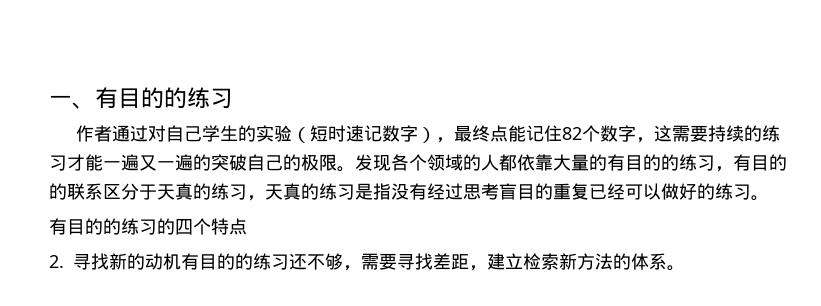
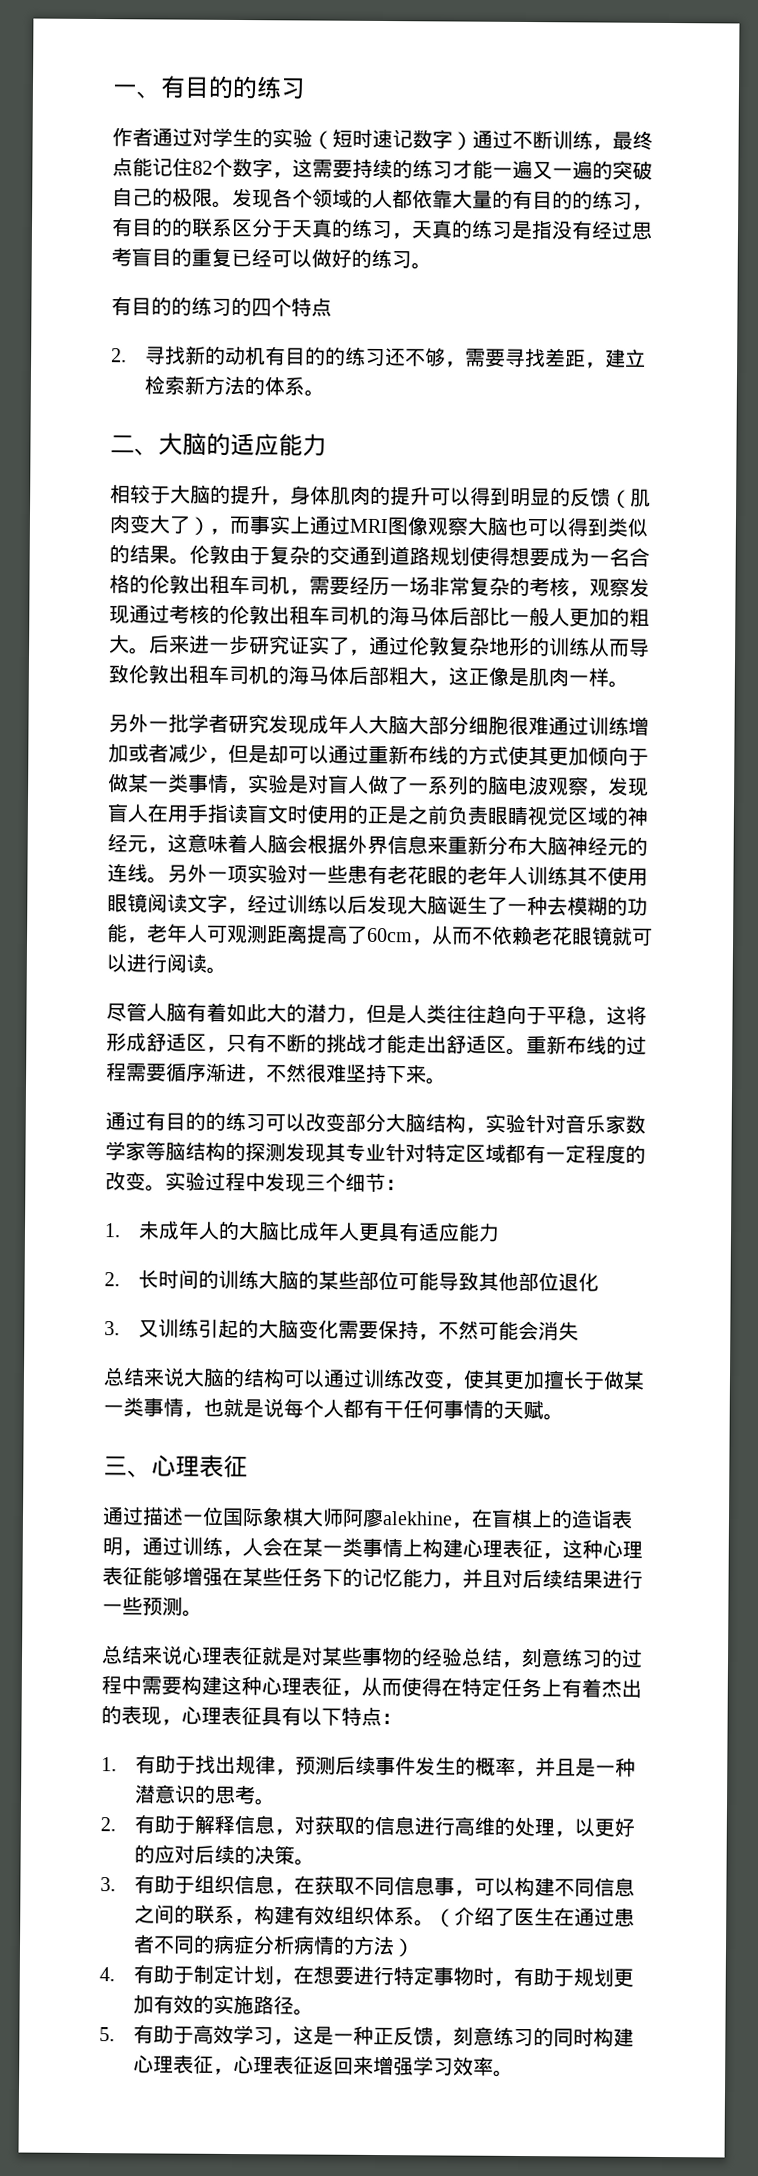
[165,125,202,142] 自己 -> (213, 137) none
(436, 135) none -> [472,129,593,150] 通过不断训练
(685, 268) none -> [110,432,327,457] [110,484,651,509] [109,514,648,537] [109,544,650,567] [109,574,650,598] [109,604,650,628] [109,634,650,657] [108,664,629,688] [108,713,649,736] [108,743,649,767] [108,773,649,797] [107,803,648,827] [107,833,648,856] [107,863,648,886] [107,893,648,916] [107,923,653,946] [106,953,227,974] [106,1002,647,1026] [106,1032,647,1056] [106,1062,447,1085] [105,1111,646,1134] [105,1141,646,1164] [105,1171,406,1193] [104,1220,500,1242] [104,1269,599,1292] [104,1318,579,1341] [103,1367,645,1391] [103,1397,564,1421] [103,1454,248,1479] [102,1506,633,1529] [102,1536,643,1560] [102,1566,643,1589] [102,1596,203,1617] [101,1645,643,1669] [101,1675,642,1698] [101,1705,402,1727] [101,1754,636,1778] [134,1784,276,1806] [100,1814,635,1838] [133,1844,315,1866] [100,1874,635,1897] [133,1904,635,1928] [132,1934,415,1958] [99,1964,634,1987] [132,1994,314,2016] [99,2024,634,2047] [132,2054,514,2077] // 二、大脑的适应能力 // 相较于大脑的提升，身体肌肉的提升可以得到明显的反馈（肌肉变大了），而事实上通过MRI图像观察大脑也可以得到类似的结果。伦敦由于复杂的交通到道路规划使得想要成为一名合格的伦敦出租车司机，需要经历一场非常复杂的考核，观察发现通过考核的伦敦出租车司机的海马体后部比一般人更加的粗大。后来进一步研究证实了，通过伦敦复杂地形的训练从而导致伦敦出租车司机的海马体后部粗大，这正像是肌肉一样。 // 另外一批学者研究发现成年人大脑大部分细胞很难通过训练增加或者减少，但是却可以通过重新布线的方式使其更加倾向于做某一类事情，实验是对盲人做了一系列的脑电波观察，发现盲人在用手指读盲文时使用的正是之前负责眼睛视觉区域的神经元，这意味着人脑会根据外界信息来重新分布大脑神经元的连线。另外一项实验对一些患有老花眼的老年人训练其不使用眼镜阅读文字，经过训练以后发现大脑诞生了一种去模糊的功能，老年人可观测距离提高了60cm，从而不依赖老花眼镜就可以进行阅读。 // 尽管人脑有着如此大的潜力，但是人类往往趋向于平稳，这将形成舒适区，只有不断的挑战才能走出舒适区。重新布线的过程需要循序渐进，不然很难坚持下来。 // 通过有目的的练习可以改变部分大脑结构，实验针对音乐家数学家等脑结构的探测发现其专业针对特定区域都有一定程度的改变。实验过程中发现三个细节： // 1.未成年人的大脑比成年人更具有适应能力 // 2.长时间的训练大脑的某些部位可能导致其他部位退化 // 3.又训练引起的大脑变化需要保持，不然可能会消失 // 总结来说大脑的结构可以通过训练改变，使其更加擅长于做某一类事情，也就是说每个人都有干任何事情的天赋。 // 三、心理表征 // 通过描述一位国际象棋大师阿廖alekhine，在盲棋上的造诣表明，通过训练，人会在某一类事情上构建心理表征，这种心理表征能够增强在某些任务下的记忆能力，并且对后续结果进行一些预测。 // 总结来说心理表征就是对某些事物的经验总结，刻意练习的过程中需要构建这种心理表征，从而使得在特定任务上有着杰出的表现，心理表征具有以下特点： // 1.有助于找出规律，预测后续事件发生的概率，并且是一种潜意识的思考。 // 2.有助于解释信息，对获取的信息进行高维的处理，以更好的应对后续的决策。 // 3.有助于组织信息，在获取不同信息事，可以构建不同信息之间的联系，构建有效组织体系。（介绍了医生在通过患者不同的病症分析病情的方法） // 4.有助于制定计划，在想要进行特定事物时，有助于规划更加有效的实施路径。 // 5.有助于高效学习，这是一种正反馈，刻意练习的同时构建心理表征，心理表征返回来增强学习效率。

